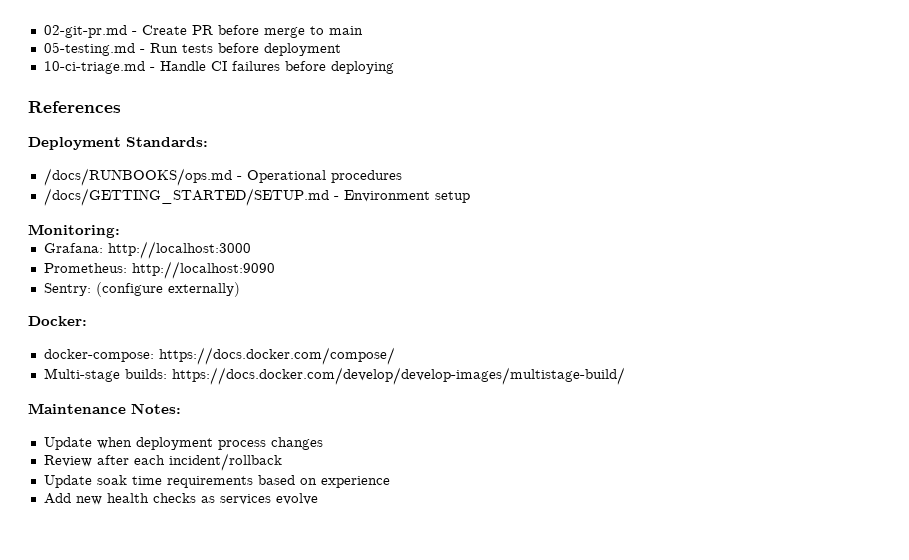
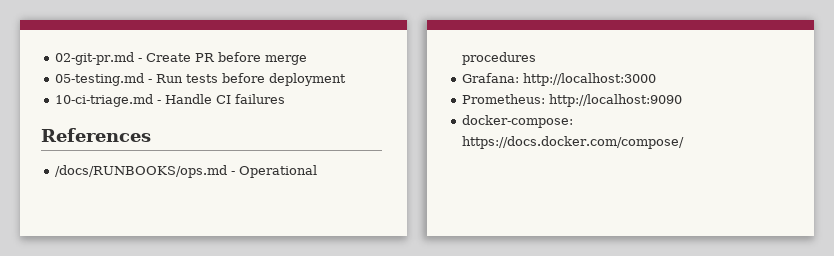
[309,26,363,35] to main -> (308, 60) none
[284,61,394,74] before deploying -> (286, 99) none
[28,137,208,150] // Deployment Standards: -> (151, 135) none
[43,188,470,206] [28,224,120,238] // /docs/GETTING_STARTED/SETUP.md - Environment setup // Monitoring: -> (537, 58) none
[43,282,240,297] [28,316,87,326] [43,347,395,365] [43,367,625,385] [28,403,181,414] [43,437,323,450] [43,453,282,471] [43,475,390,488] [43,493,318,505] Sentry: (configure externally) // Docker: // docker-compose: https://docs.docker.com/compose/ // Multi-stage builds: https://docs.docker.com/develop/develop-images/multistage-build/ // Maintenance Notes: // Update when deployment process changes // Review after each incident/rollback // Update soak time requirements based on experience // Add new health checks as services evolve -> [462,115,574,128] [462,136,685,149] docker-compose: https://docs.docker.com/compose/

